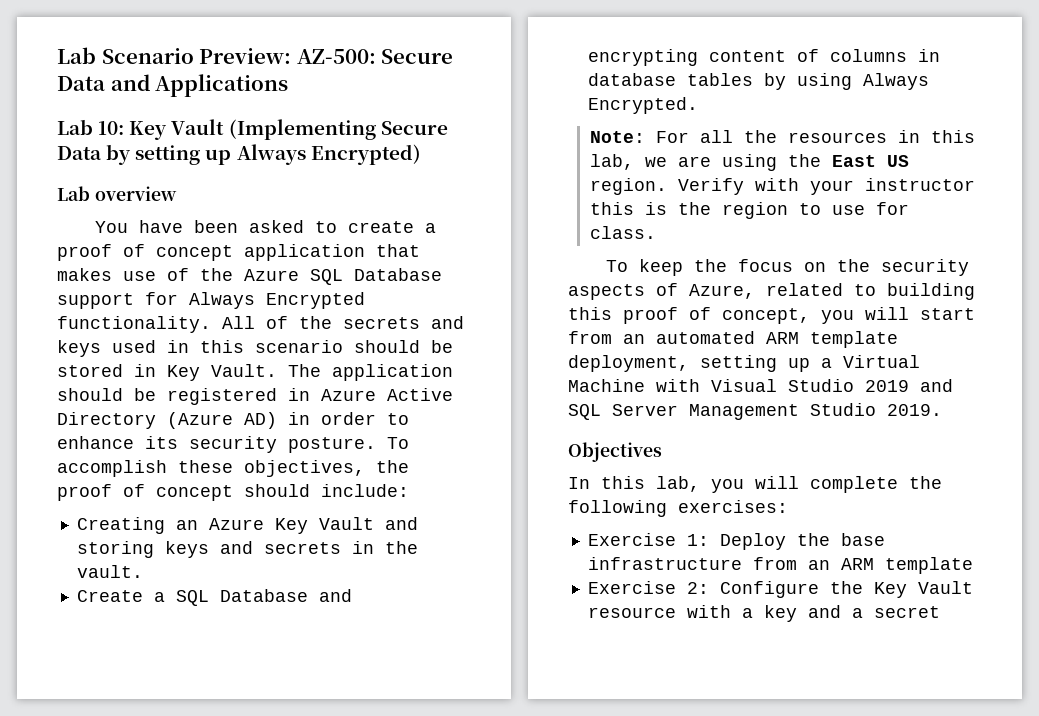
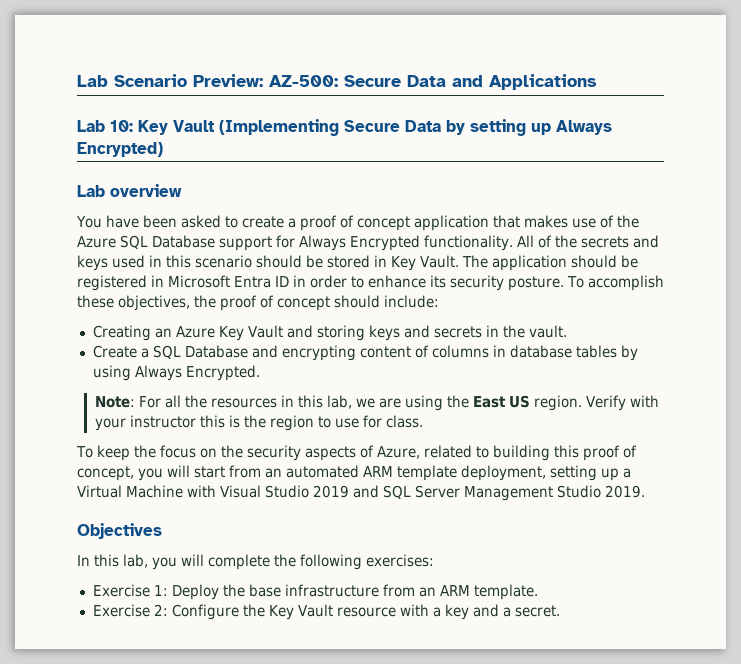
[321,388,453,401] [57,412,277,429] Azure Active Directory (Azure AD) -> [168,275,289,288] Microsoft Entra ID
[884,557,973,574] template -> [473,584,538,600] template.
[873,606,940,618] secret -> [514,605,560,617] secret.

